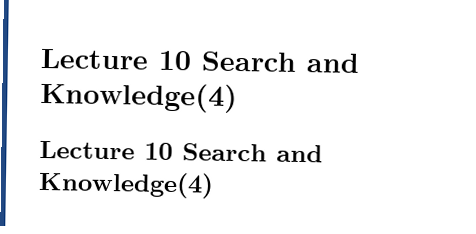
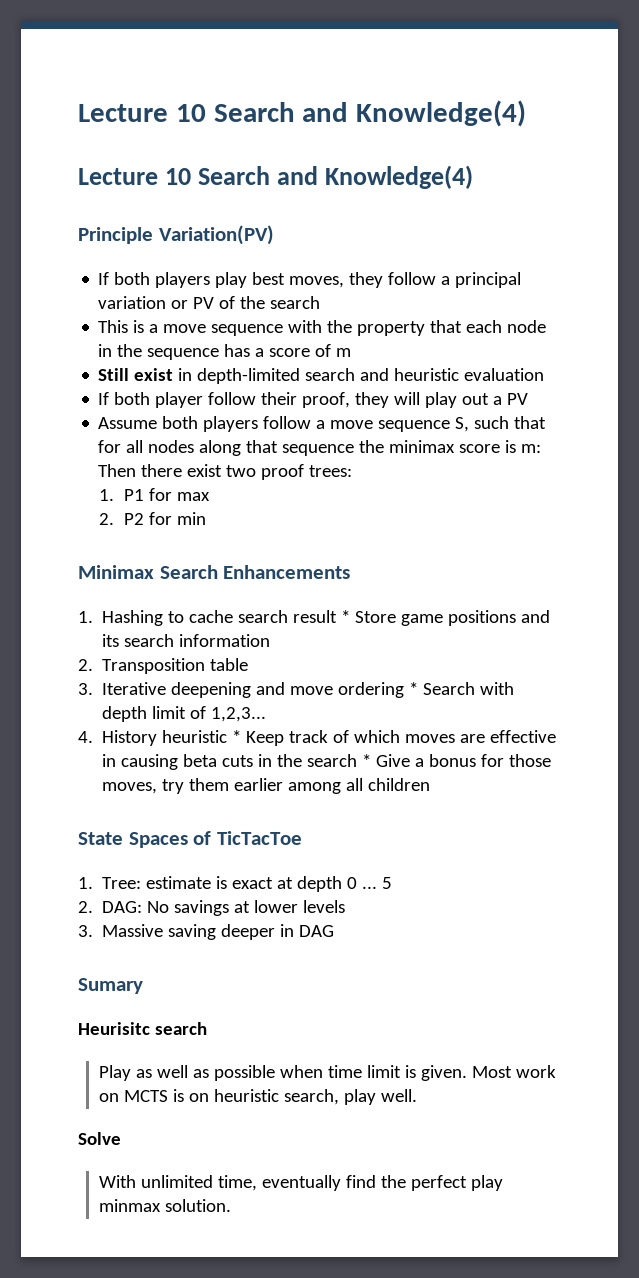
(214, 184) none -> [78,225,274,245] [98,272,522,288] [98,296,321,309] [98,320,547,336] [98,344,352,360] [98,368,545,384] [98,392,529,408] [98,416,547,432] [98,440,542,456] [98,464,353,480] [99,488,210,501] [99,512,206,525] [78,565,351,579] [78,610,551,626] [102,634,271,647] [78,658,249,674] [78,682,515,698] [102,706,267,722] [78,730,557,746] [102,754,552,770] [102,778,431,794] [78,831,302,848] [78,876,393,892] [78,900,346,916] [78,924,335,940] [78,978,143,994] [78,1022,207,1035] [99,1065,557,1081] [99,1089,418,1105] [78,1132,121,1145] [99,1175,504,1191] [99,1199,232,1212] // Principle Variation(PV) // If both players play best moves, they follow a principal variation or PV of the search // This is a move sequence with the property that each node in the sequence has a score of m // Still exist in depth-limited search and heuristic evaluation // If both player follow their proof, they will play out a PV // Assume both players follow a move sequence S, such that for all nodes along that sequence the minimax score is m: Then there exist two proof trees: // 1. P1 for max // 2. P2 for min // Minimax Search Enhancements // 1. Hashing to cache search result * Store game positions and its search information // 2. Transposition table // 3. Iterative deepening and move ordering * Search with depth limit of 1,2,3... // 4. History heuristic * Keep track of which moves are effective in causing beta cuts in the search * Give a bonus for those moves, try them earlier among all children // State Spaces of TicTacToe // 1. Tree: estimate is exact at depth 0 ... 5 // 2. DAG: No savings at lower levels // 3. Massive saving deeper in DAG // Sumary // Heurisitc search // Play as well as possible when time limit is given. Most work on MCTS is on heuristic search, play well. // Solve // With unlimited time, eventually find the perfect play minmax solution.

